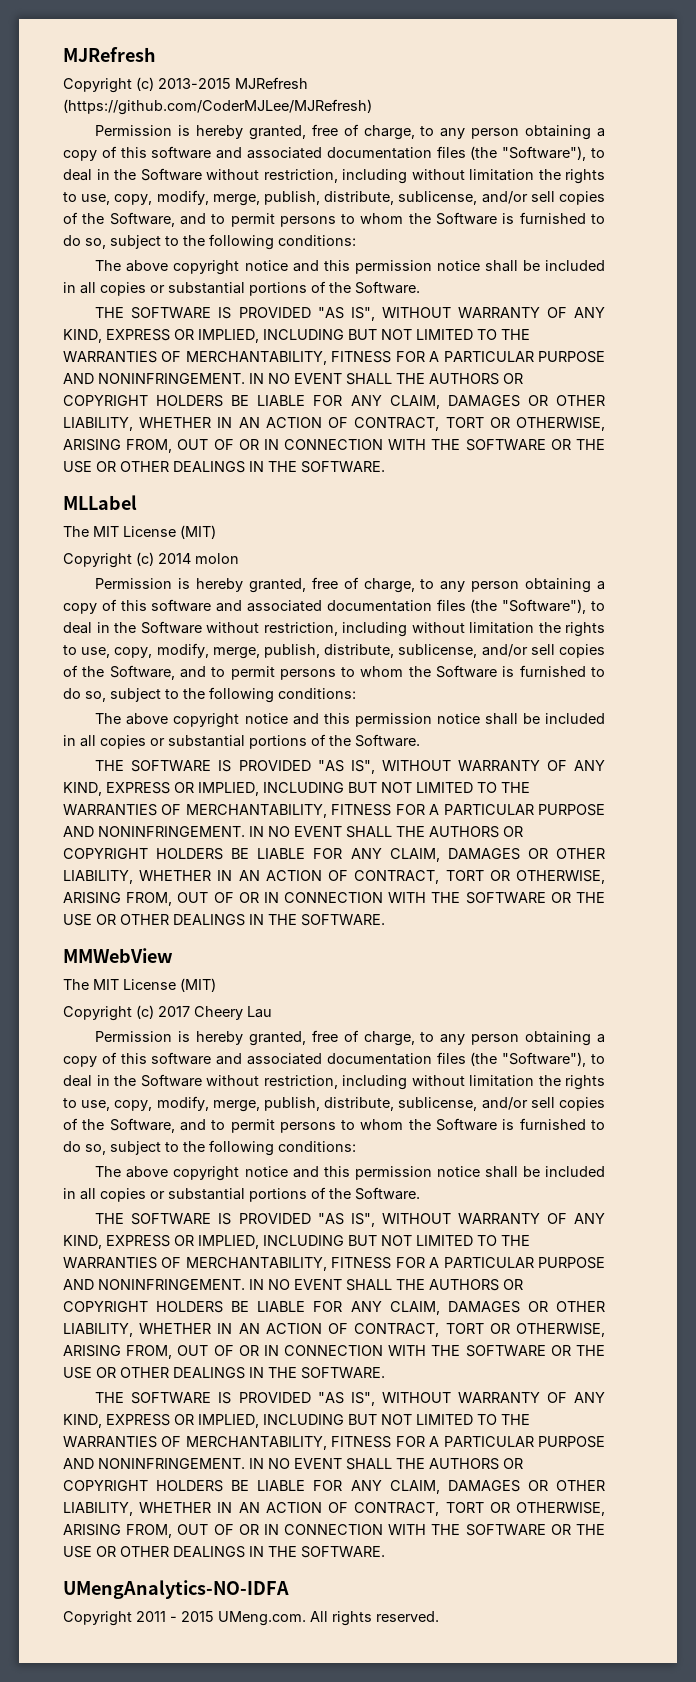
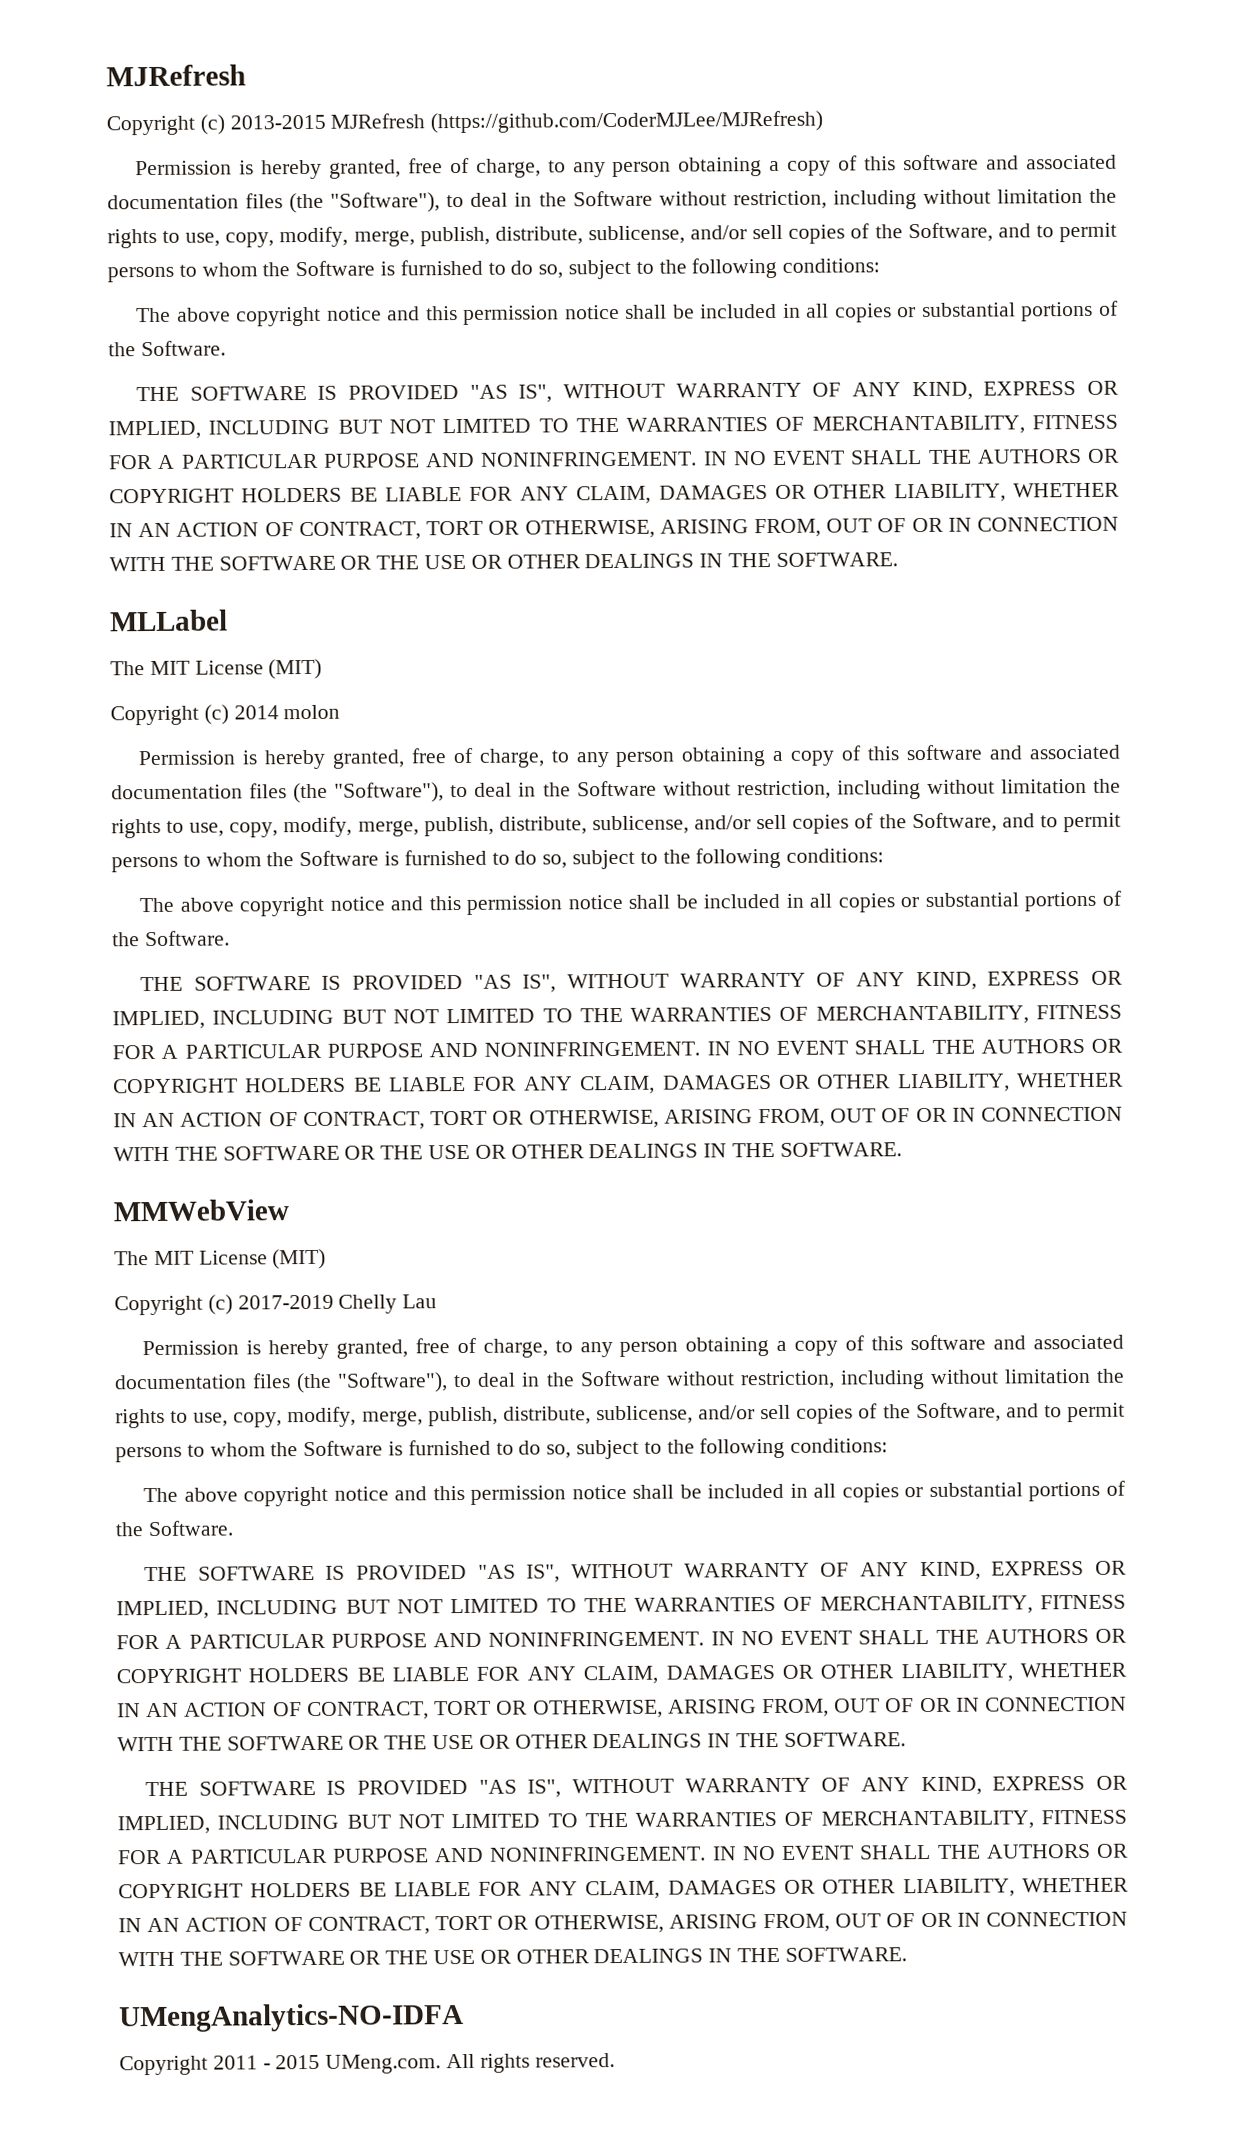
[158,1006,243,1020] 2017 Cheery -> [237,1294,398,1314] 2017-2019 Chelly

